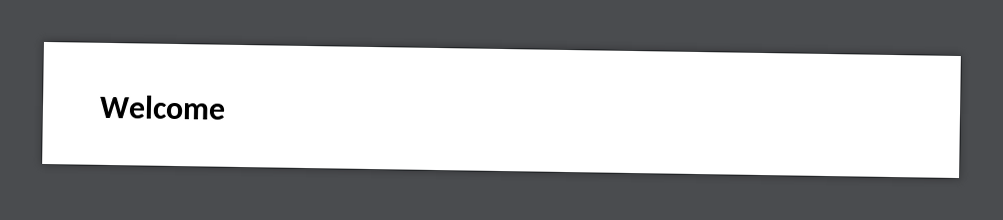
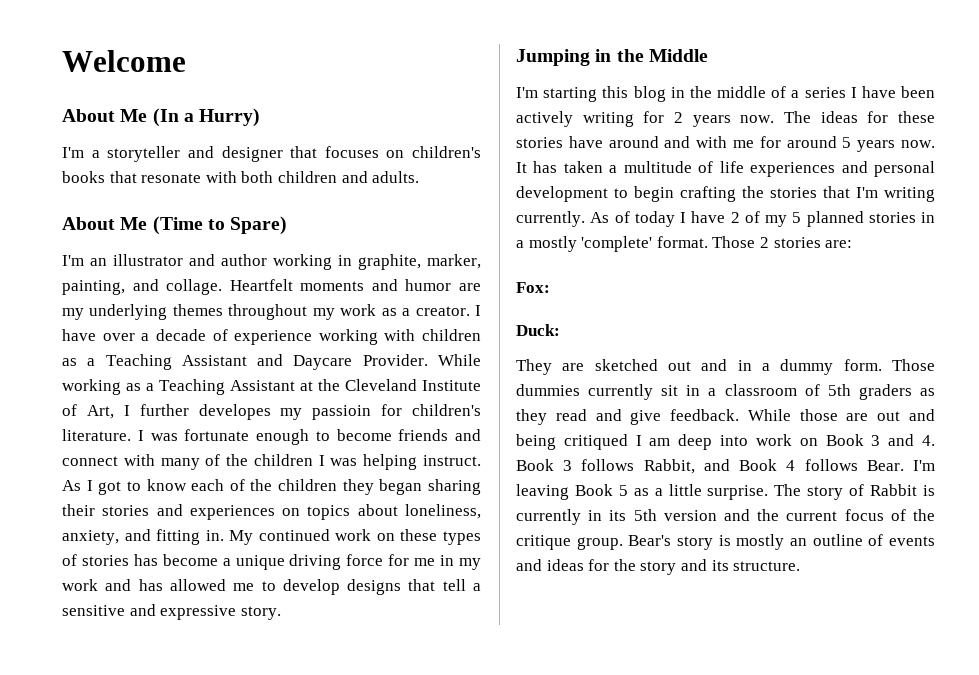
(226, 107) none -> [62,108,261,127] [62,146,481,162] [62,171,420,183] [62,216,288,235] [62,254,481,270] [62,279,481,295] [62,304,482,320] [62,329,481,345] [62,354,481,370] [62,379,481,395] [62,404,481,420] [62,429,481,445] [62,454,481,470] [62,479,481,495] [62,504,481,520] [62,529,481,545] [62,554,482,570] [62,579,481,595] [62,604,281,620] [516,49,708,66] [516,86,935,102] [516,111,935,127] [516,136,935,152] [516,161,935,177] [516,186,935,202] [516,211,935,227] [516,236,853,252] [516,282,550,293] [516,324,560,336] [516,359,935,375] [516,384,935,400] [516,409,935,425] [516,434,935,450] [516,459,935,474] [516,484,936,500] [516,509,935,525] [516,534,935,550] [516,559,801,575] // About Me (In a Hurry) // I'm a storyteller and designer that focuses on children's books that resonate with both children and adults. // About Me (Time to Spare) // I'm an illustrator and author working in graphite, marker, painting, and collage. Heartfelt moments and humor are my underlying themes throughout my work as a creator. I have over a decade of experience working with children as a Teaching Assistant and Daycare Provider. While working as a Teaching Assistant at the Cleveland Institute of Art, I further developes my passioin for children's literature. I was fortunate enough to become friends and connect with many of the children I was helping instruct. As I got to know each of the children they began sharing their stories and experiences on topics about loneliness, anxiety, and fitting in. My continued work on these types of stories has become a unique driving force for me in my work and has allowed me to develop designs that tell a sensitive and expressive story. // Jumping in the Middle // I'm starting this blog in the middle of a series I have been actively writing for 2 years now. The ideas for these stories have around and with me for around 5 years now. It has taken a multitude of life experiences and personal development to begin crafting the stories that I'm writing currently. As of today I have 2 of my 5 planned stories in a mostly 'complete' format. Those 2 stories are: // Fox: // Duck: // They are sketched out and in a dummy form. Those dummies currently sit in a classroom of 5th graders as they read and give feedback. While those are out and being critiqued I am deep into work on Book 3 and 4. Book 3 follows Rabbit, and Book 4 follows Bear. I'm leaving Book 5 as a little surprise. The story of Rabbit is currently in its 5th version and the current focus of the critique group. Bear's story is mostly an outline of events and ideas for the story and its structure.

